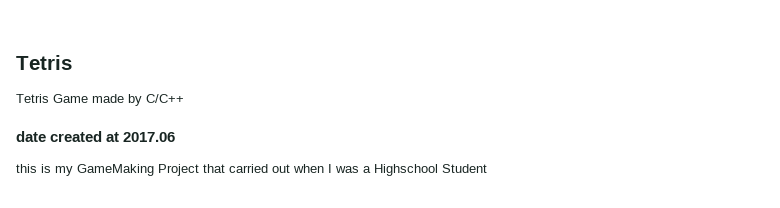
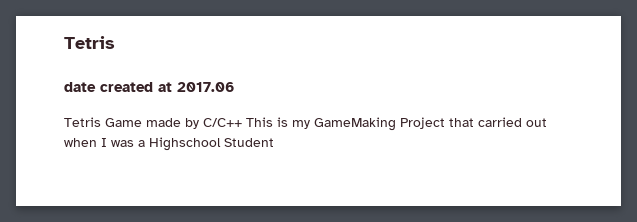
[16,55,72,70] Tetris -> [64,36,115,49] [64,82,234,92] Tetris // date created at 2017.06
[16,131,176,142] [16,164,37,173] // date created at 2017.06 // this -> [246,117,273,127] This

